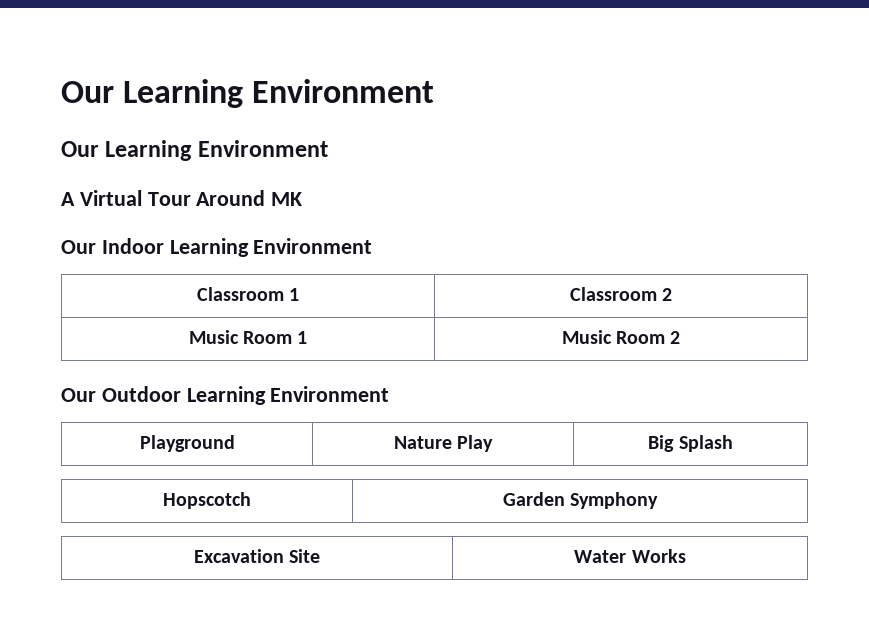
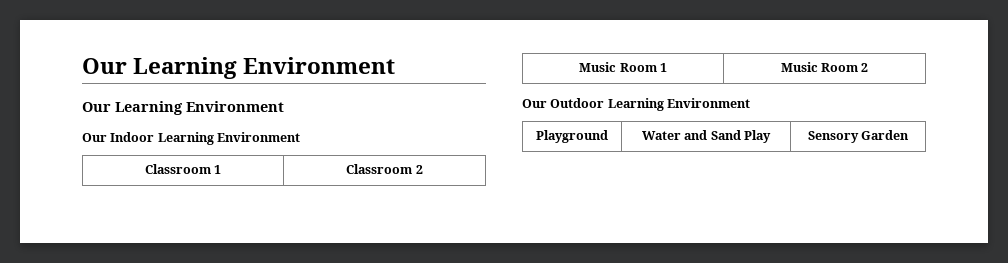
[61,190,303,206] // A Virtual Tour Around MK -> (284, 106) none
[393,435,494,452] [648,435,733,452] [163,492,251,509] [502,492,659,509] [193,549,321,563] [574,549,686,563] Nature Play | Big Splash // Hopscotch | Garden Symphony // Excavation Site | Water Works -> [641,130,772,143] [807,130,910,143] Water and Sand Play | Sensory Garden

